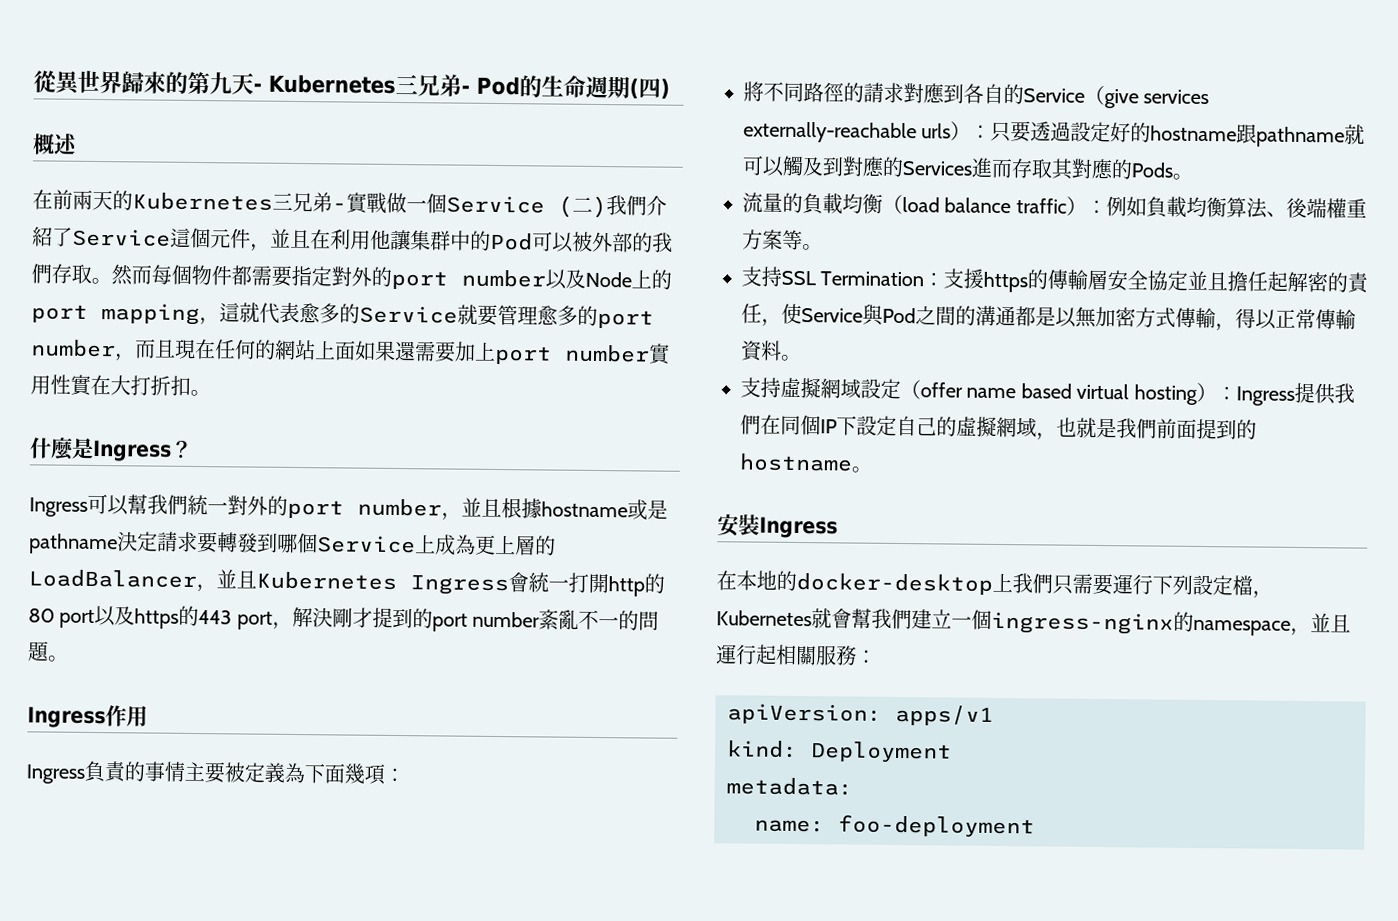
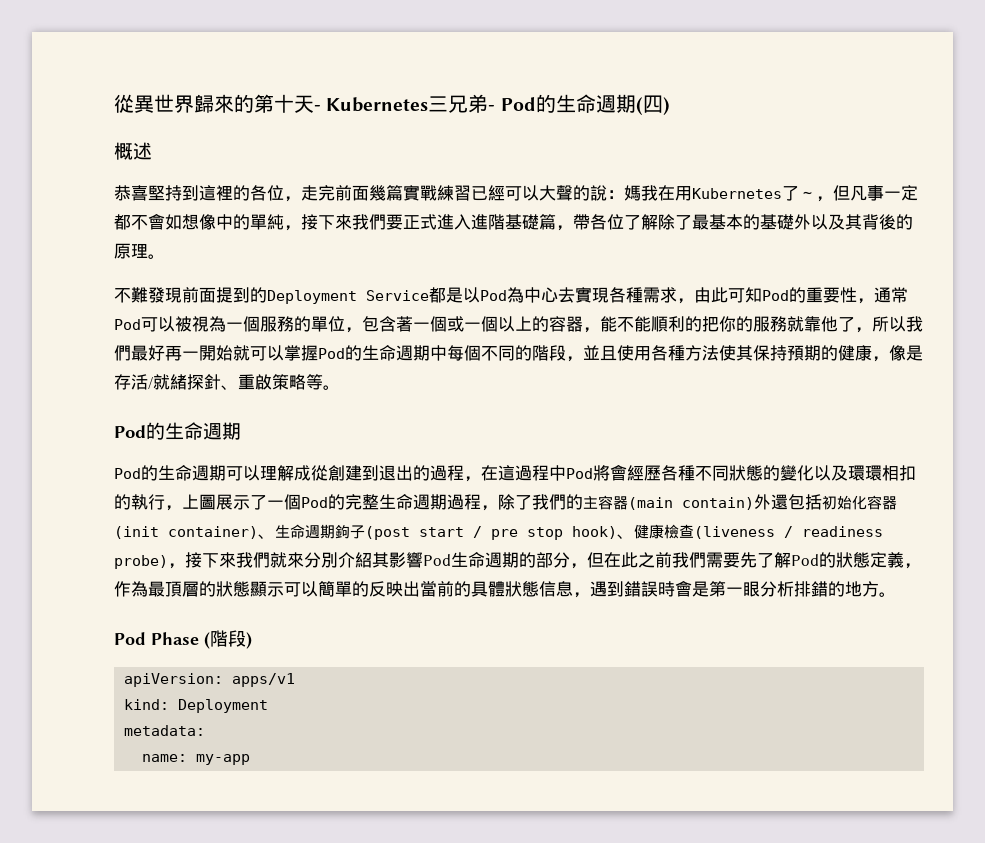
[209,72,232,95] 九 -> [274,94,294,113] 十
[32,189,667,219] [32,226,673,253] [31,263,672,290] [31,302,654,329] [31,338,671,365] [30,374,211,397] [29,437,193,462] [29,493,668,521] [29,531,556,556] [28,569,665,597] [28,605,660,632] [27,641,69,662] [27,705,148,729] [26,760,405,785] [743,81,1210,109] [743,121,1366,148] [742,155,1193,180] [742,192,1367,219] [742,229,823,251] [741,266,1370,294] [741,303,1356,332] [740,340,802,362] [740,377,1355,406] [740,414,1257,441] [739,453,872,473] [717,514,838,539] [716,570,1273,599] [716,608,1351,637] [715,644,877,666] 在前兩天的Kubernetes三兄弟-實戰做一個Service (二)我們介紹了Service這個元件，並且在利用他讓集群中的Pod可以被外部的我們存取。然而每個物件都需要指定對外的port number以及Node上的port mapping，這就代表愈多的Service就要管理愈多的port number，而且現在任何的網站上面如果還需要加上port number實用性實在大打折扣。 // 什麼是Ingress？ // Ingress可以幫我們統一對外的port number，並且根據hostname或是pathname決定請求要轉發到哪個Service上成為更上層的LoadBalancer，並且Kubernetes Ingress會統一打開http的80 port以及https的443 port，解決剛才提到的port number紊亂不一的問題。 // Ingress作用 // Ingress負責的事情主要被定義為下面幾項： // 將不同路徑的請求對應到各自的Service（give services externally-reachable urls）：只要透過設定好的hostname跟pathname就可以觸及到對應的Services進而存取其對應的Pods。 // 流量的負載均衡（load balance traffic）：例如負載均衡算法、後端權重方案等。 // 支持SSL Termination：支援https的傳輸層安全協定並且擔任起解密的責任，使Service與Pod之間的溝通都是以無加密方式傳輸，得以正常傳輸資料。 // 支持虛擬網域設定（offer name based virtual hosting）：Ingress提供我們在同個IP下設定自己的虛擬網域，也就是我們前面提到的hostname。 // 安裝Ingress // 在本地的docker-desktop上我們只需要運行下列設定檔，Kubernetes就會幫我們建立一個ingress-nginx的namespace，並且運行起相關服務： -> [114,184,918,202] [114,213,913,231] [114,243,165,259] [114,287,908,304] [114,316,923,333] [114,345,923,362] [114,374,340,390] [114,422,241,440] [114,464,916,482] [114,494,897,511] [114,524,883,540] [114,552,921,569] [114,580,896,598] [114,630,252,649] 恭喜堅持到這裡的各位，走完前面幾篇實戰練習已經可以大聲的說：媽我在用Kubernetes了～，但凡事一定都不會如想像中的單純，接下來我們要正式進入進階基礎篇，帶各位了解除了最基本的基礎外以及其背後的原理。 // 不難發現前面提到的Deployment Service都是以Pod為中心去實現各種需求，由此可知Pod的重要性，通常Pod可以被視為一個服務的單位，包含著一個或一個以上的容器，能不能順利的把你的服務就靠他了，所以我們最好再一開始就可以掌握Pod的生命週期中每個不同的階段，並且使用各種方法使其保持預期的健康，像是存活/就緒探針、重啟策略等。 // Pod的生命週期 // Pod的生命週期可以理解成從創建到退出的過程，在這過程中Pod將會經歷各種不同狀態的變化以及環環相扣的執行，上圖展示了一個Pod的完整生命週期過程，除了我們的主容器(main contain)外還包括初始化容器(init container)、生命週期鉤子(post start / pre stop hook)、健康檢查(liveness / readiness probe)，接下來我們就來分別介紹其影響Pod生命週期的部分，但在此之前我們需要先了解Pod的狀態定義，作為最頂層的狀態顯示可以簡單的反映出當前的具體狀態信息，遇到錯誤時會是第一眼分析排錯的地方。 // Pod Phase (階段)
[838,814,1035,838] foo-deployment -> [196,754,251,765] my-app

